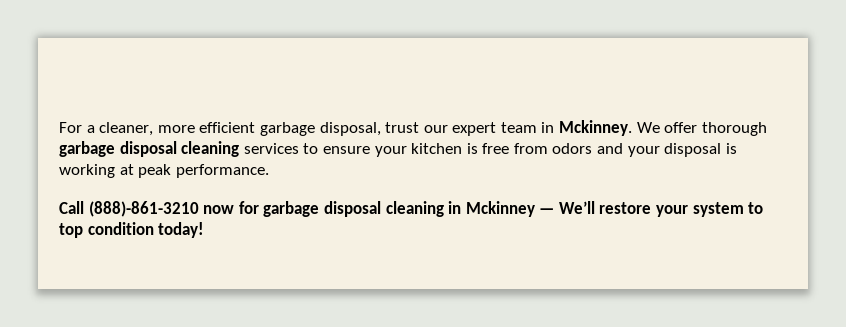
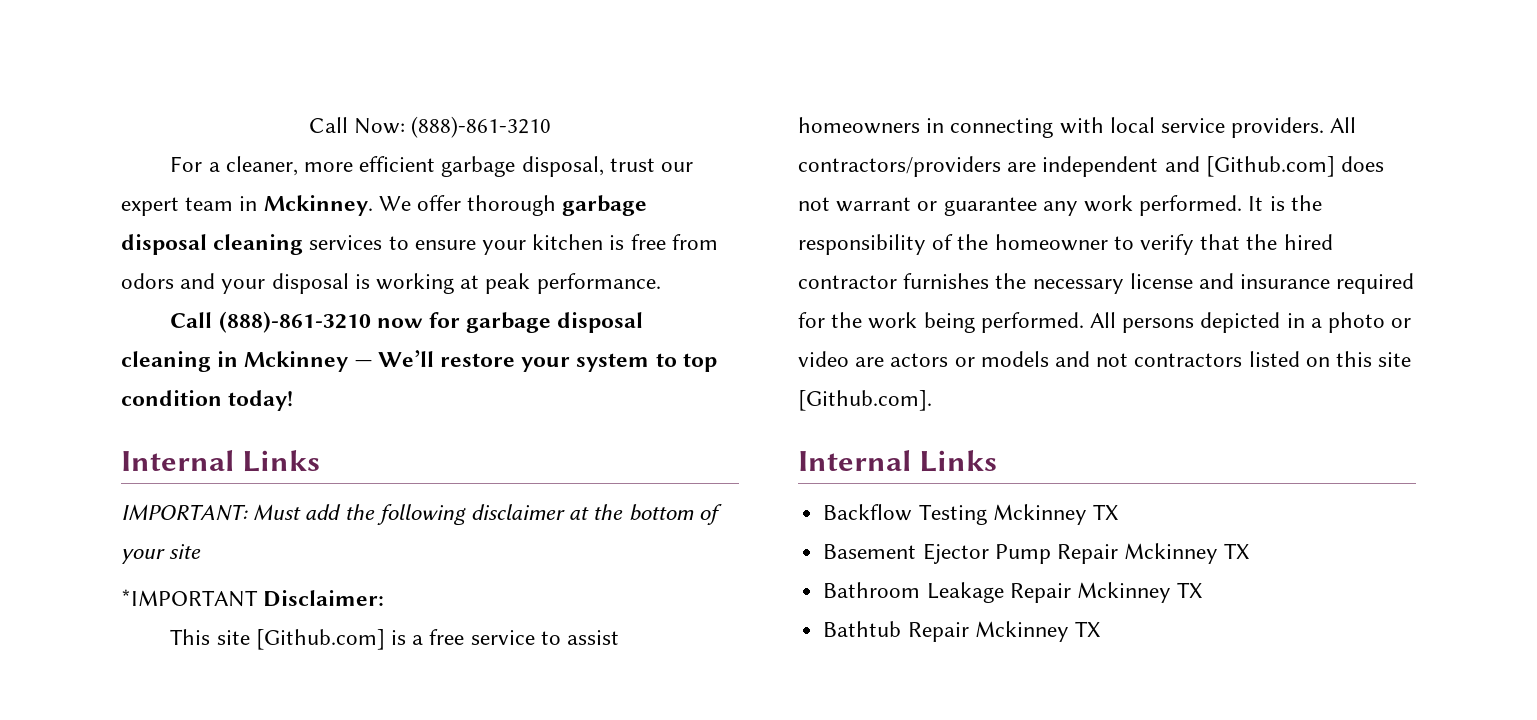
(59, 127) none -> [308,116,552,138] Call Now: (888)-861-3210 //
(205, 230) none -> [121,450,321,472] [121,504,722,525] [121,544,202,564] [121,589,385,607] [170,629,619,650] [798,117,1357,138] [798,156,1385,177] [798,195,1322,216] [798,234,1333,255] [798,273,1415,294] [798,312,1412,333] [798,351,1412,367] [798,390,932,411] [798,450,998,472] [823,504,1118,525] [823,543,1250,564] [823,582,1203,603] [823,621,1100,642] // Internal Links // IMPORTANT: Must add the following disclaimer at the bottom of your site // *IMPORTANT Disclaimer: // This site [Github.com] is a free service to assist homeowners in connecting with local service providers. All contractors/providers are independent and [Github.com] does not warrant or guarantee any work performed. It is the responsibility of the homeowner to verify that the hired contractor furnishes the necessary license and insurance required for the work being performed. All persons depicted in a photo or video are actors or models and not contractors listed on this site [Github.com]. // Internal Links // Backflow Testing Mckinney TX // Basement Ejector Pump Repair Mckinney TX // Bathroom Leakage Repair Mckinney TX // Bathtub Repair Mckinney TX

